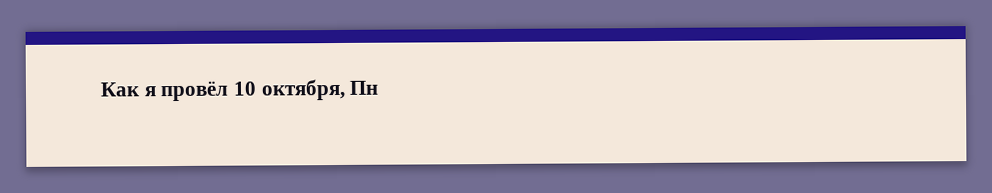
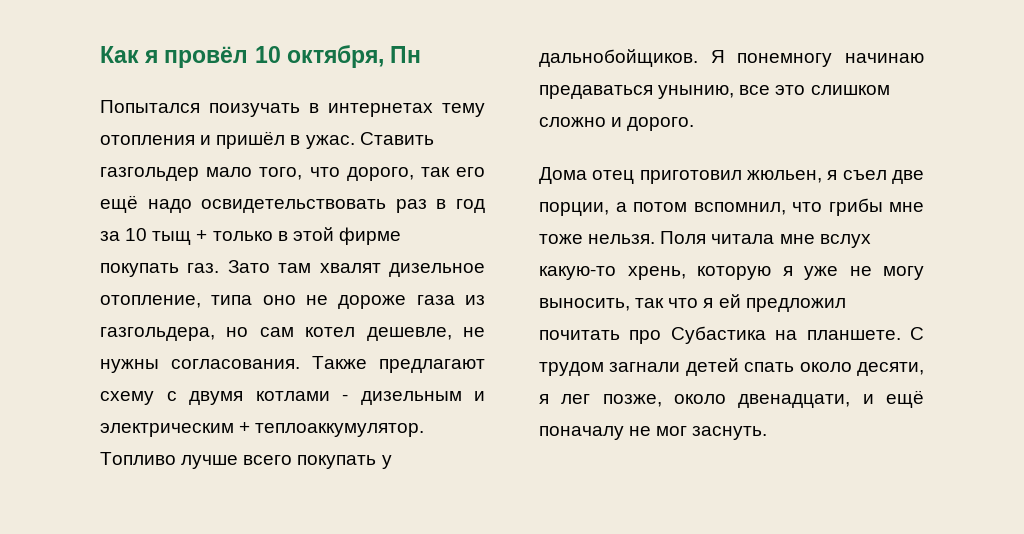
(379, 87) none -> [100,100,485,117] [100,131,434,149] [100,167,485,181] [100,195,486,213] [100,227,401,245] [100,260,485,277] [100,295,485,309] [100,327,485,341] [100,356,485,373] [100,391,485,405] [100,422,425,437] [100,452,392,469] [539,49,924,67] [539,85,890,99] [539,117,695,131] [539,167,924,184] [539,198,924,216] [539,231,871,248] [539,266,924,280] [539,294,846,312] [539,326,924,344] [539,358,924,376] [539,390,924,408] [539,426,768,440] // Попытался поизучать в интернетах тему отопления и пришёл в ужас. Ставить газгольдер мало того, что дорого, так его ещё надо освидетельствовать раз в год за 10 тыщ + только в этой фирме покупать газ. Зато там хвалят дизельное отопление, типа оно не дороже газа из газгольдера, но сам котел дешевле, не нужны согласования. Также предлагают схему с двумя котлами - дизельным и электрическим + теплоаккумулятор. Топливо лучше всего покупать у дальнобойщиков. Я понемногу начинаю предаваться унынию, все это слишком сложно и дорого. // Дома отец приготовил жюльен, я съел две порции, а потом вспомнил, что грибы мне тоже нельзя. Поля читала мне вслух какую-то хрень, которую я уже не могу выносить, так что я ей предложил почитать про Субастика на планшете. С трудом загнали детей спать около десяти, я лег позже, около двенадцати, и ещё поначалу не мог заснуть.

